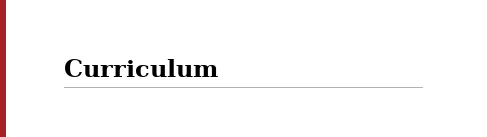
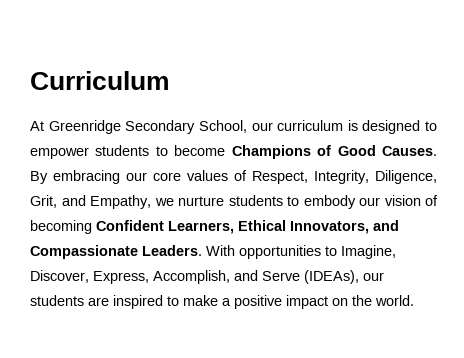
(218, 68) none -> [30,120,437,134] [30,145,437,159] [30,170,437,184] [30,195,438,209] [30,220,399,234] [30,245,396,259] [30,270,384,284] [30,295,414,309] // At Greenridge Secondary School, our curriculum is designed to empower students to become Champions of Good Causes. By embracing our core values of Respect, Integrity, Diligence, Grit, and Empathy, we nurture students to embody our vision of becoming Confident Learners, Ethical Innovators, and Compassionate Leaders. With opportunities to Imagine, Discover, Express, Accomplish, and Serve (IDEAs), our students are inspired to make a positive impact on the world.

